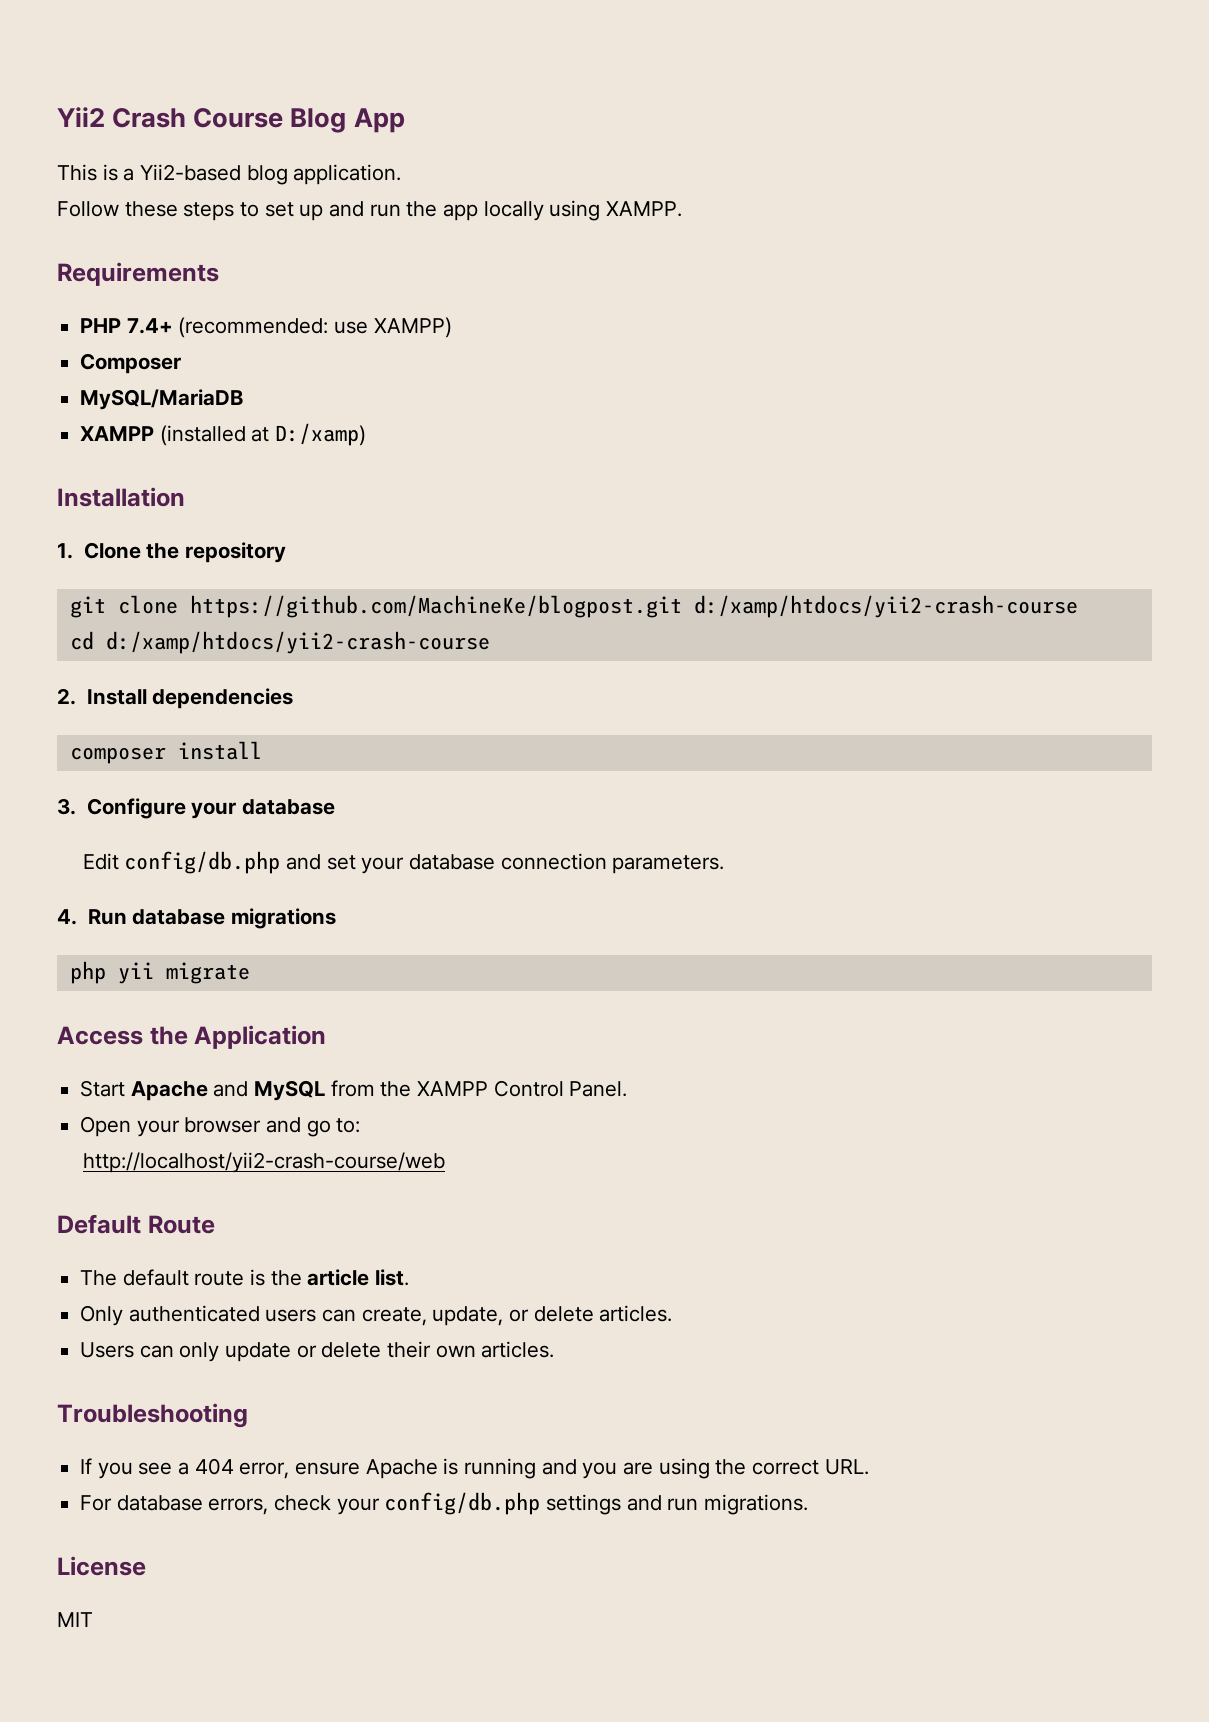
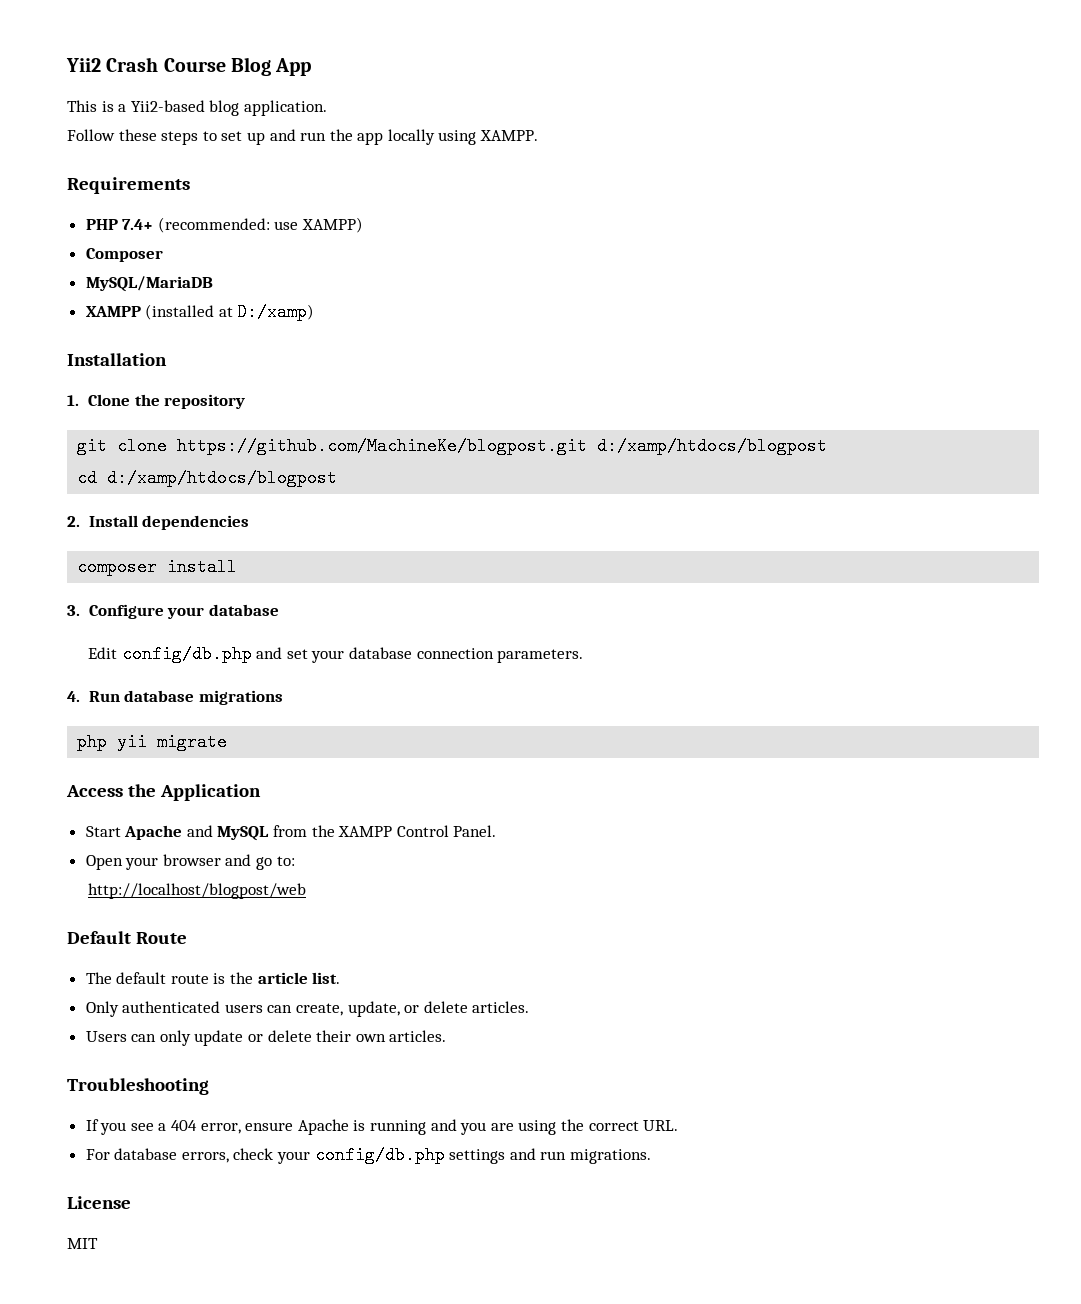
[693,595,1078,618] d:/xamp/htdocs/yii2-crash-course -> [597,437,828,455] d:/xamp/htdocs/blogpost
[105,631,490,654] d:/xamp/htdocs/yii2-crash-course -> [107,469,338,487] d:/xamp/htdocs/blogpost
[82,1152,445,1173] http://localhost/yii2-crash-course/web -> [88,883,307,899] http://localhost/blogpost/web

